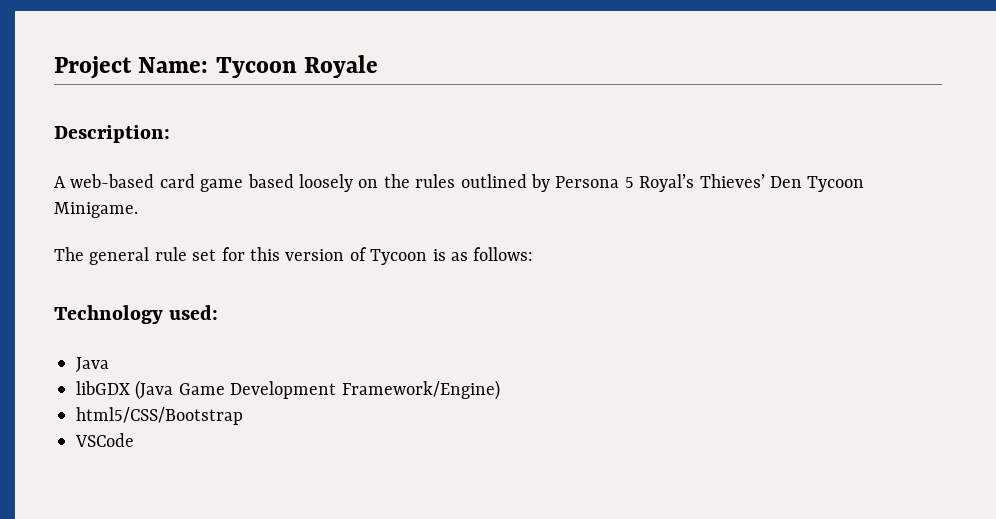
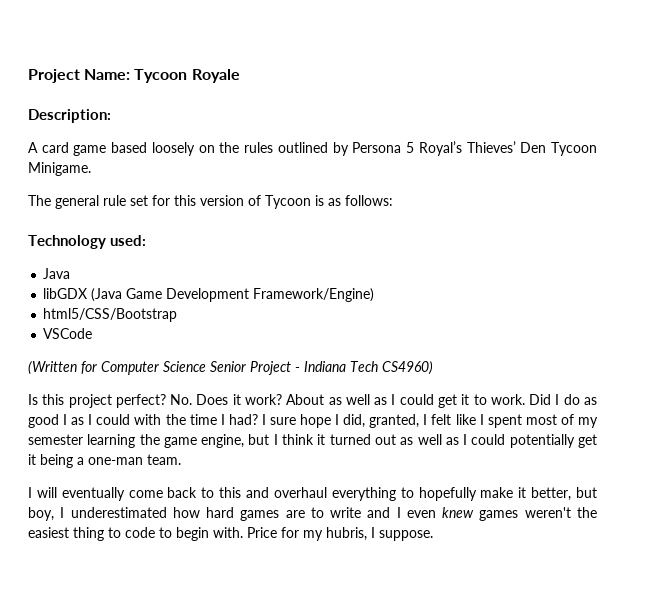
[70,174,155,188] web-based -> (38, 147) none
(134, 440) none -> [28,361,433,375] [28,394,598,408] [28,414,598,428] [28,434,597,448] [28,454,181,468] [28,487,598,501] [28,507,597,521] [28,527,433,541] // (Written for Computer Science Senior Project - Indiana Tech CS4960) // Is this project perfect? No. Does it work? About as well as I could get it to work. Did I do as good I as I could with the time I had? I sure hope I did, granted, I felt like I spent most of my semester learning the game engine, but I think it turned out as well as I could potentially get it being a one-man team. // I will eventually come back to this and overhaul everything to hopefully make it better, but boy, I underestimated how hard games are to write and I even knew games weren't the easiest thing to code to begin with. Price for my hubris, I suppose.

